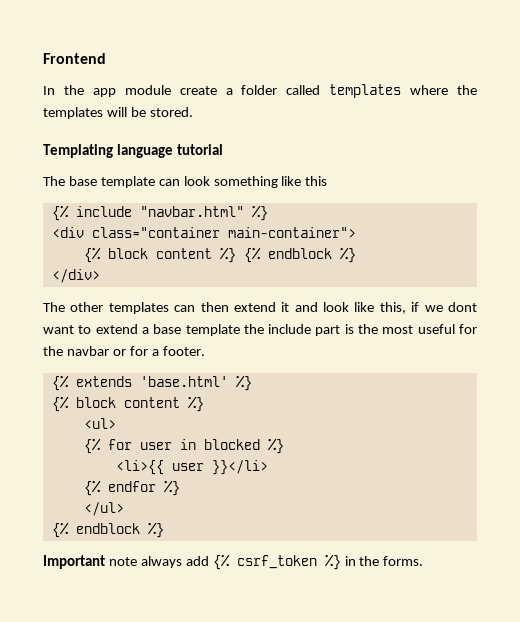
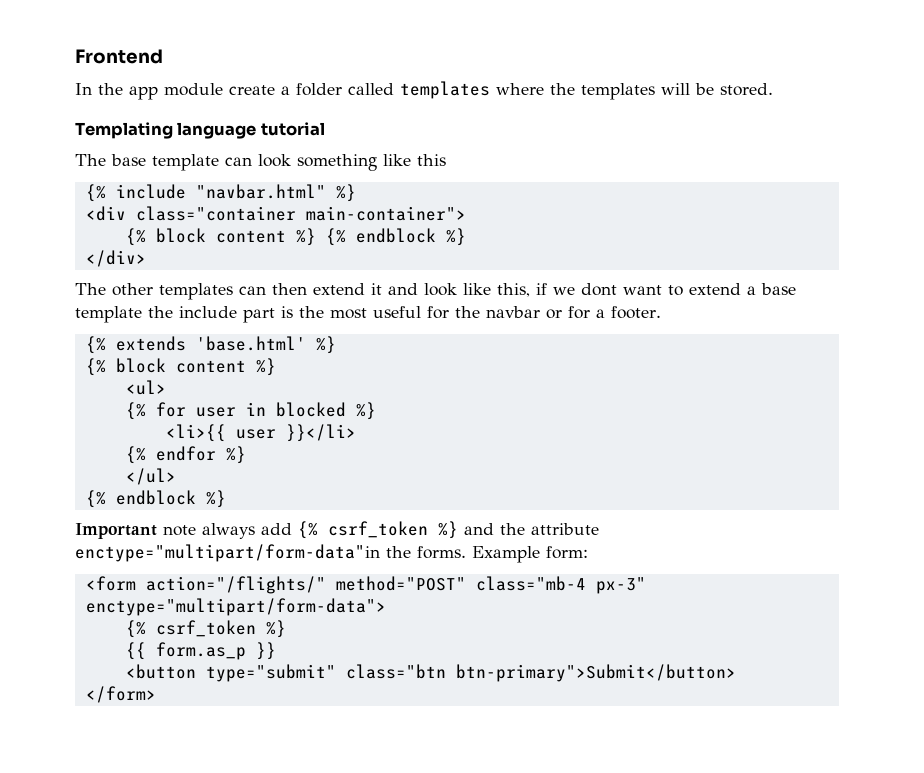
[344,556,424,566] in the forms. -> [464,523,599,535] [75,544,588,563] [85,576,646,594] [85,598,386,616] [125,620,286,638] [125,642,276,660] [125,664,736,682] [85,686,156,703] and the attribute enctype="multipart/form-data"in the forms. Example form: // <form action="/flights/" method="POST" class="mb-4 px-3" enctype="multipart/form-data"> // {% csrf_token %} // {{ form.as_p }} // <button type="submit" class="btn btn-primary">Submit</button> // </form>

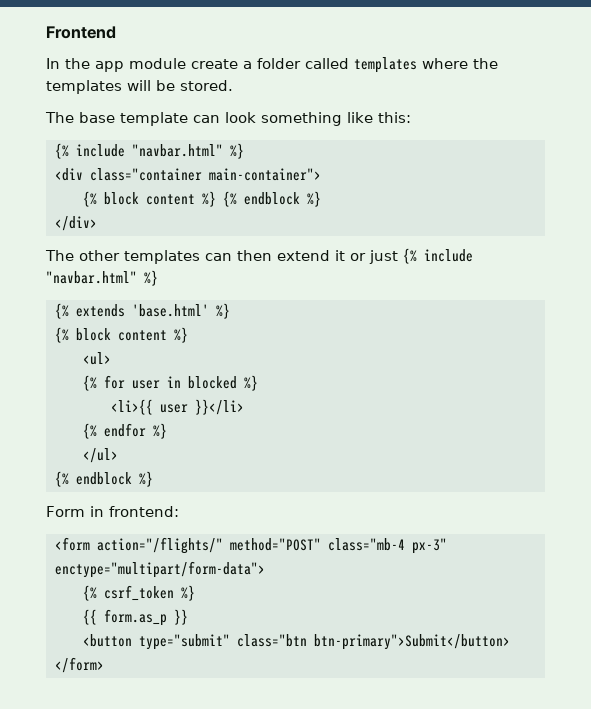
[75,122,325,139] // Templating language tutorial -> (233, 85) none
[417,154,446,166] this -> [378,112,411,123] this:
[388,283,796,297] [75,306,661,323] and look like this, if we dont want to extend a base template the include part is the most useful for the navbar or for a footer. -> [350,248,473,264] [46,270,158,286] or just {% include "navbar.html" %}
[75,521,599,539] [75,544,588,563] Important note always add {% csrf_token %} and the attribute enctype="multipart/form-data"in the forms. Example form: -> [46,506,179,517] Form in frontend:

